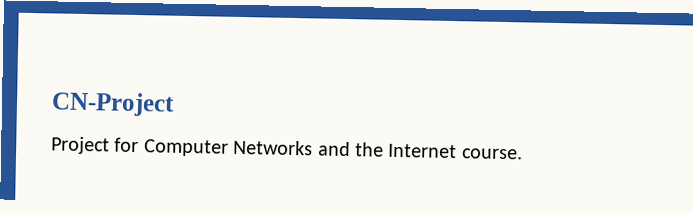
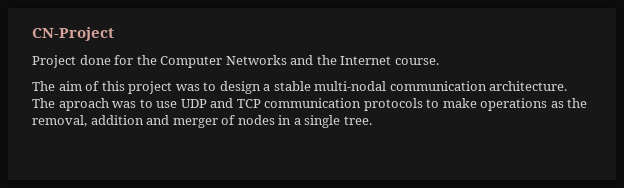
[114,137,140,153] for -> [79,55,157,65] done for the
(523, 154) none -> [32,81,568,94] [32,98,588,111] [32,115,372,128] // The aim of this project was to design a stable multi-nodal communication architecture. The aproach was to use UDP and TCP communication protocols to make operations as the removal, addition and merger of nodes in a single tree.

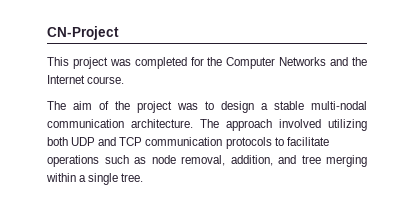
[32,55,111,68] Project done -> [47,57,187,69] This project was completed
[101,81,125,91] this -> [115,101,130,110] the
[58,98,178,111] aproach was to use -> [226,119,367,131] [47,137,68,146] approach involved utilizing both
[442,98,588,111] [32,115,292,128] make operations as the removal, addition and merger of nodes in -> [286,137,329,146] [47,155,367,167] [46,173,76,182] facilitate operations such as node removal, addition, and tree merging within

